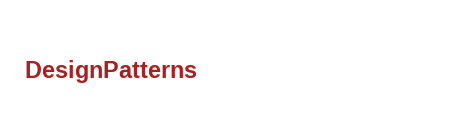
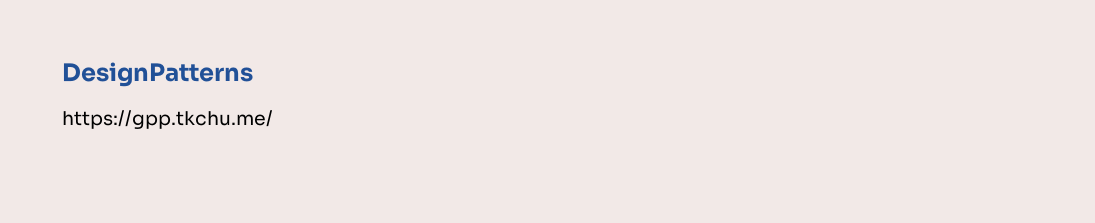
(197, 71) none -> [62,110,273,129] // https://gpp.tkchu.me/

